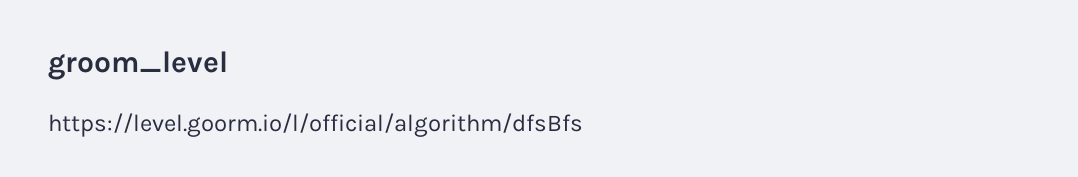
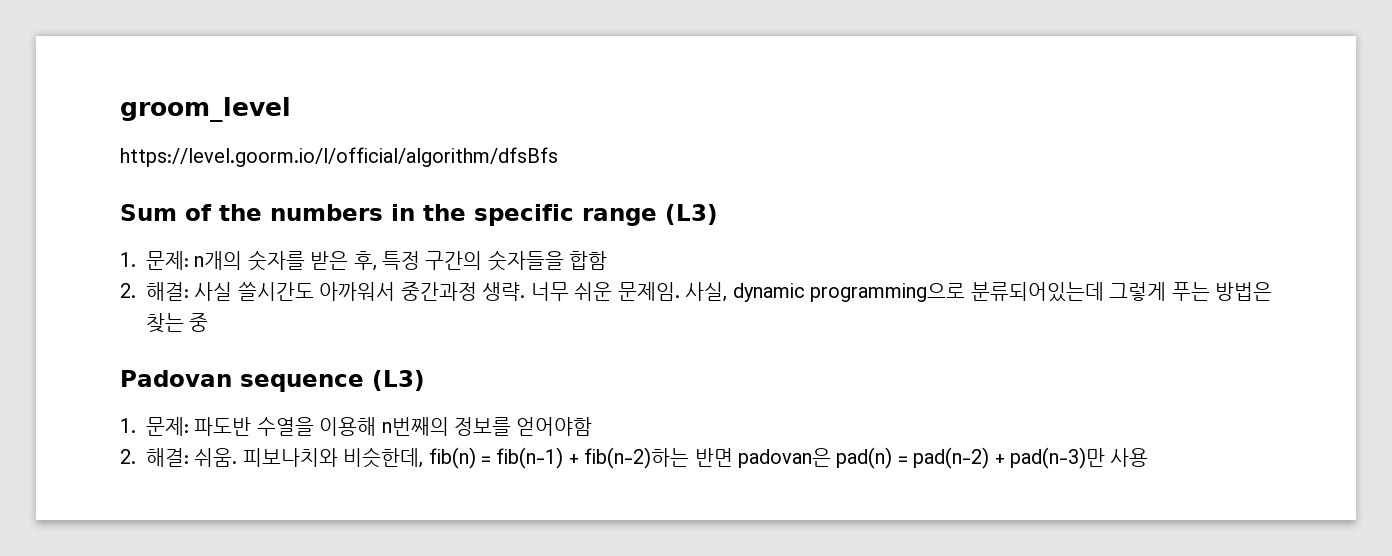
(583, 125) none -> [120,204,718,226] [120,250,608,271] [120,282,1272,302] [146,313,209,333] [120,370,425,392] [120,417,593,436] [120,447,1149,469] // Sum of the numbers in the specific range (L3) // 1. 문제: n개의 숫자를 받은 후, 특정 구간의 숫자들을 합함 // 2. 해결: 사실 쓸시간도 아까워서 중간과정 생략. 너무 쉬운 문제임. 사실, dynamic programming으로 분류되어있는데 그렇게 푸는 방법은 찾는 중 // Padovan sequence (L3) // 1. 문제: 파도반 수열을 이용해 n번째의 정보를 얻어야함 // 2. 해결: 쉬움. 피보나치와 비슷한데, fib(n) = fib(n-1) + fib(n-2)하는 반면 padovan은 pad(n) = pad(n-2) + pad(n-3)만 사용

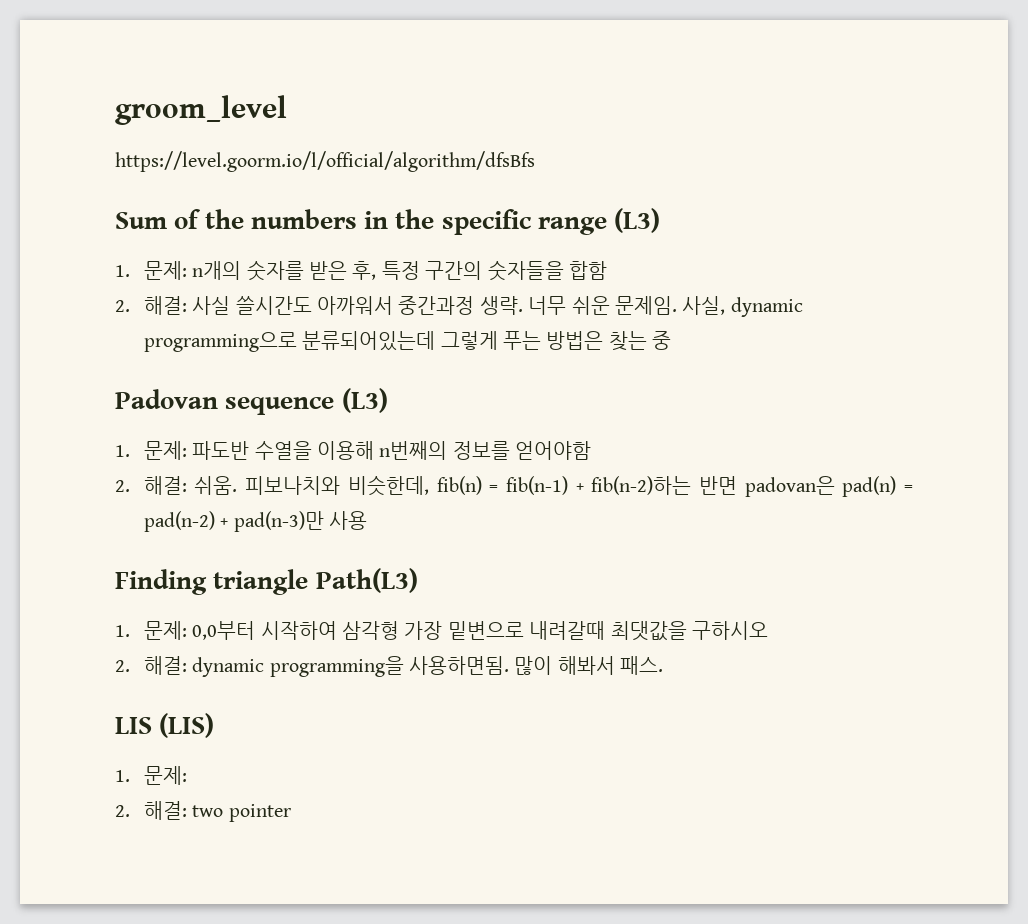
(1149, 457) none -> [115,568,418,595] [115,621,768,641] [115,656,664,677] [115,713,215,738] [115,766,187,785] [115,801,291,822] // Finding triangle Path(L3) // 1. 문제: 0,0부터 시작하여 삼각형 가장 밑변으로 내려갈때 최댓값을 구하시오 // 2. 해결: dynamic programming을 사용하면됨. 많이 해봐서 패스. // LIS (LIS) // 1. 문제: // 2. 해결: two pointer

